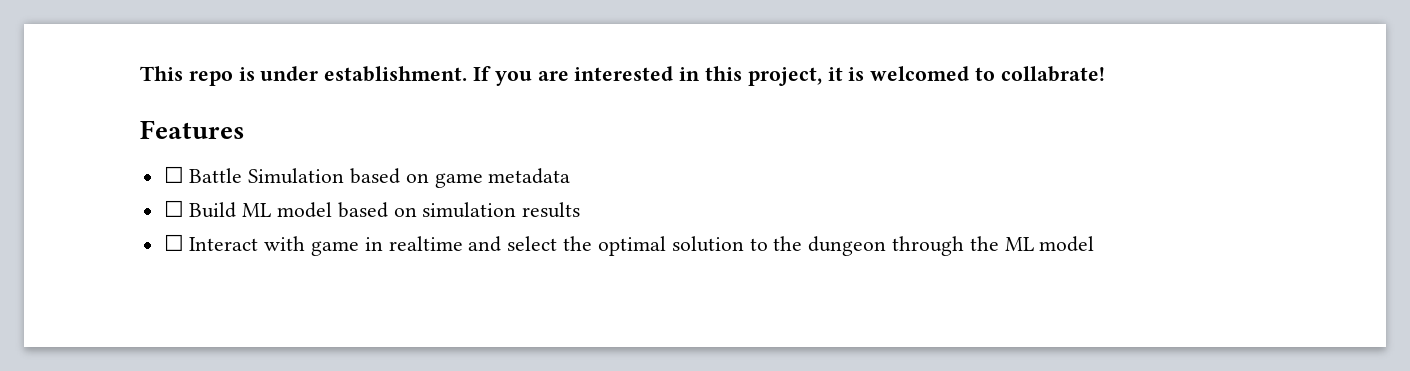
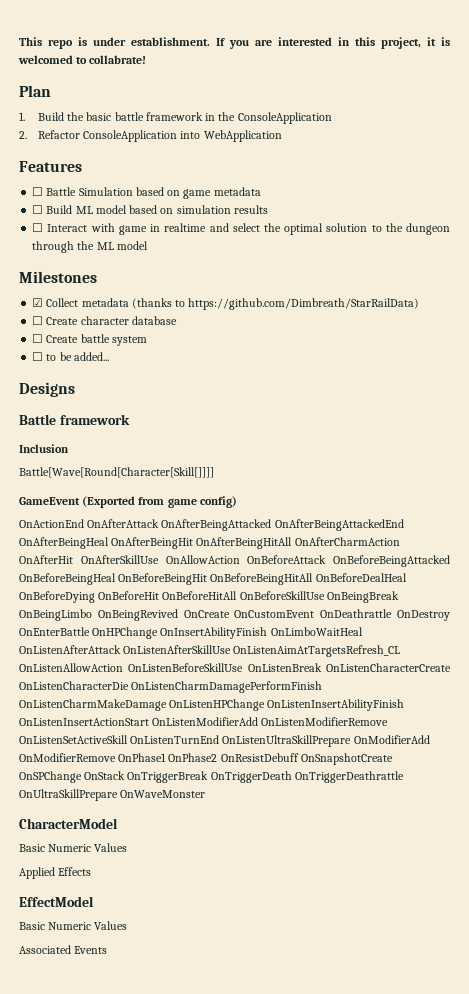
(1105, 74) none -> [19,85,51,97] [19,112,332,124] [19,130,282,142] // Plan // 1. Build the basic battle framework in the ConsoleApplication // 2. Refactor ConsoleApplication into WebApplication
(1095, 244) none -> [19,271,97,283] [32,298,420,310] [32,316,177,325] [32,334,147,346] [32,352,109,361] [19,382,75,397] [19,414,130,425] [19,444,69,453] [19,467,214,478] [19,496,237,508] [19,519,404,531] [19,537,400,549] [19,555,450,567] [19,573,407,585] [19,591,399,603] [19,609,451,621] [19,627,363,639] [19,645,401,657] [19,663,451,672] [19,681,323,693] [19,699,405,711] [19,717,389,726] [19,735,430,747] [19,753,393,765] [19,771,404,783] [19,789,206,801] [19,818,118,829] [19,843,128,852] [19,867,92,879] [19,896,94,907] [19,921,128,930] [19,945,108,954] // Milestones // ☑ Collect metadata (thanks to https://github.com/Dimbreath/StarRailData) // ☐ Create character database // ☐ Create battle system // ☐ to be added... // Designs // Battle framework // Inclusion // Battle[Wave[Round[Character[Skill[]]]] // GameEvent (Exported from game config) // OnActionEnd OnAfterAttack OnAfterBeingAttacked OnAfterBeingAttackedEnd OnAfterBeingHeal OnAfterBeingHit OnAfterBeingHitAll OnAfterCharmAction OnAfterHit OnAfterSkillUse OnAllowAction OnBeforeAttack OnBeforeBeingAttacked OnBeforeBeingHeal OnBeforeBeingHit OnBeforeBeingHitAll OnBeforeDealHeal OnBeforeDying OnBeforeHit OnBeforeHitAll OnBeforeSkillUse OnBeingBreak OnBeingLimbo OnBeingRevived OnCreate OnCustomEvent OnDeathrattle OnDestroy OnEnterBattle OnHPChange OnInsertAbilityFinish OnLimboWaitHeal OnListenAfterAttack OnListenAfterSkillUse OnListenAimAtTargetsRefresh_CL OnListenAllowAction OnListenBeforeSkillUse OnListenBreak OnListenCharacterCreate OnListenCharacterDie OnListenCharmDamagePerformFinish OnListenCharmMakeDamage OnListenHPChange OnListenInsertAbilityFinish OnListenInsertActionStart OnListenModifierAdd OnListenModifierRemove OnListenSetActiveSkill OnListenTurnEnd OnListenUltraSkillPrepare OnModifierAdd OnModifierRemove OnPhase1 OnPhase2 OnResistDebuff OnSnapshotCreate OnSPChange OnStack OnTriggerBreak OnTriggerDeath OnTriggerDeathrattle OnUltraSkillPrepare OnWaveMonster // CharacterModel // Basic Numeric Values // Applied Effects // EffectModel // Basic Numeric Values // Associated Events

